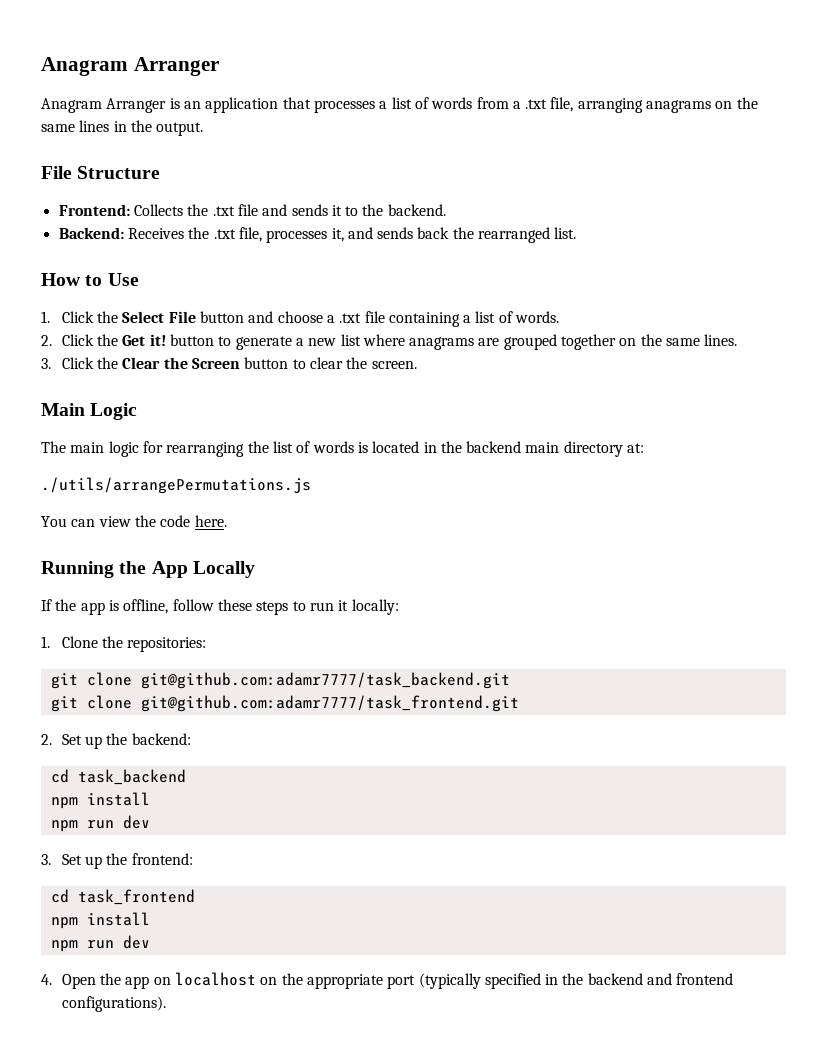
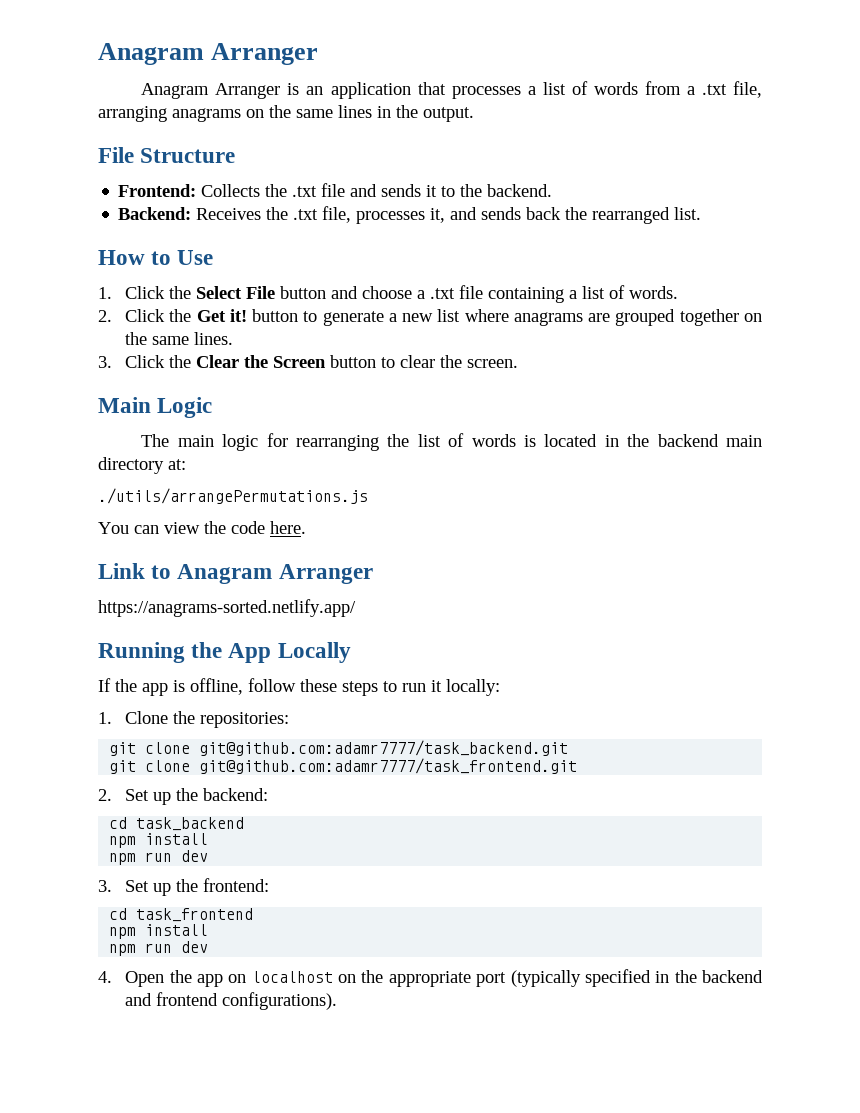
(227, 521) none -> [98,563,373,584] [98,599,356,617] // Link to Anagram Arranger // https://anagrams-sorted.netlify.app/

